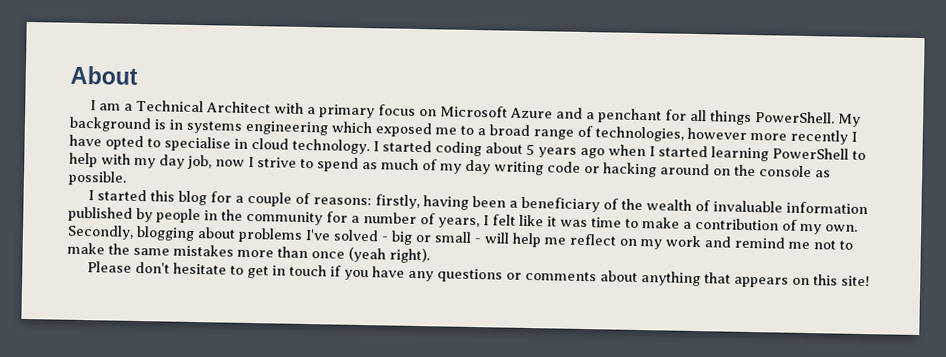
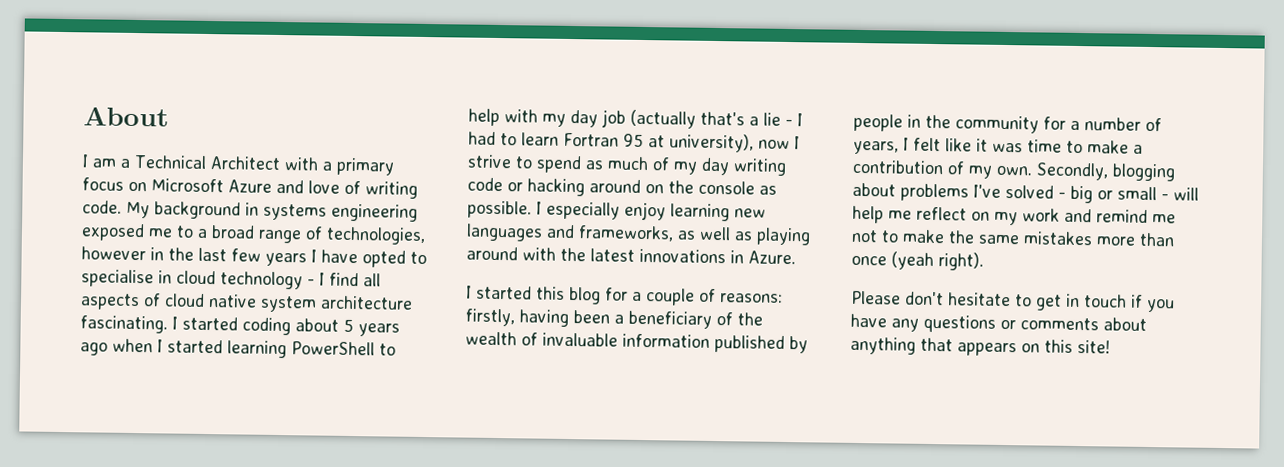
[585,108,835,125] a penchant for all things PowerShell. -> [308,180,418,199] [82,200,122,214] love of writing code.
[154,119,167,130] is -> (241, 210) none
[331,121,372,134] which -> (418, 212) none
[750,129,848,145] more recently -> [150,247,307,267] in the last few years
[292,138,370,155] technology. -> [220,271,381,290] [80,293,413,313] [80,315,168,334] technology - I find all aspects of cloud native system architecture fascinating.
[187,154,212,170] job, -> [601,109,803,129] [468,131,754,153] job (actually that's a lie - I had to learn Fortran 95 at university),
(127, 178) none -> [536,201,766,222] [466,223,811,246] [466,246,796,265] I especially enjoy learning new languages and frameworks, as well as playing around with the latest innovations in Azure.

